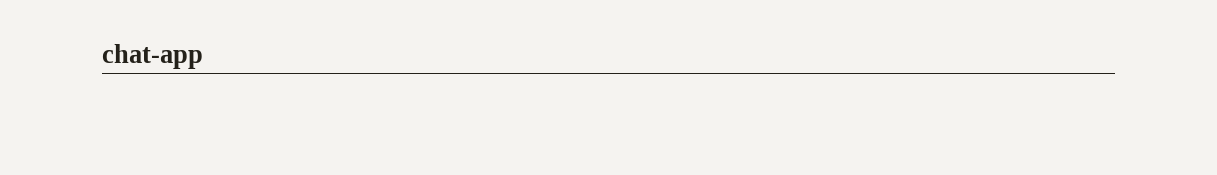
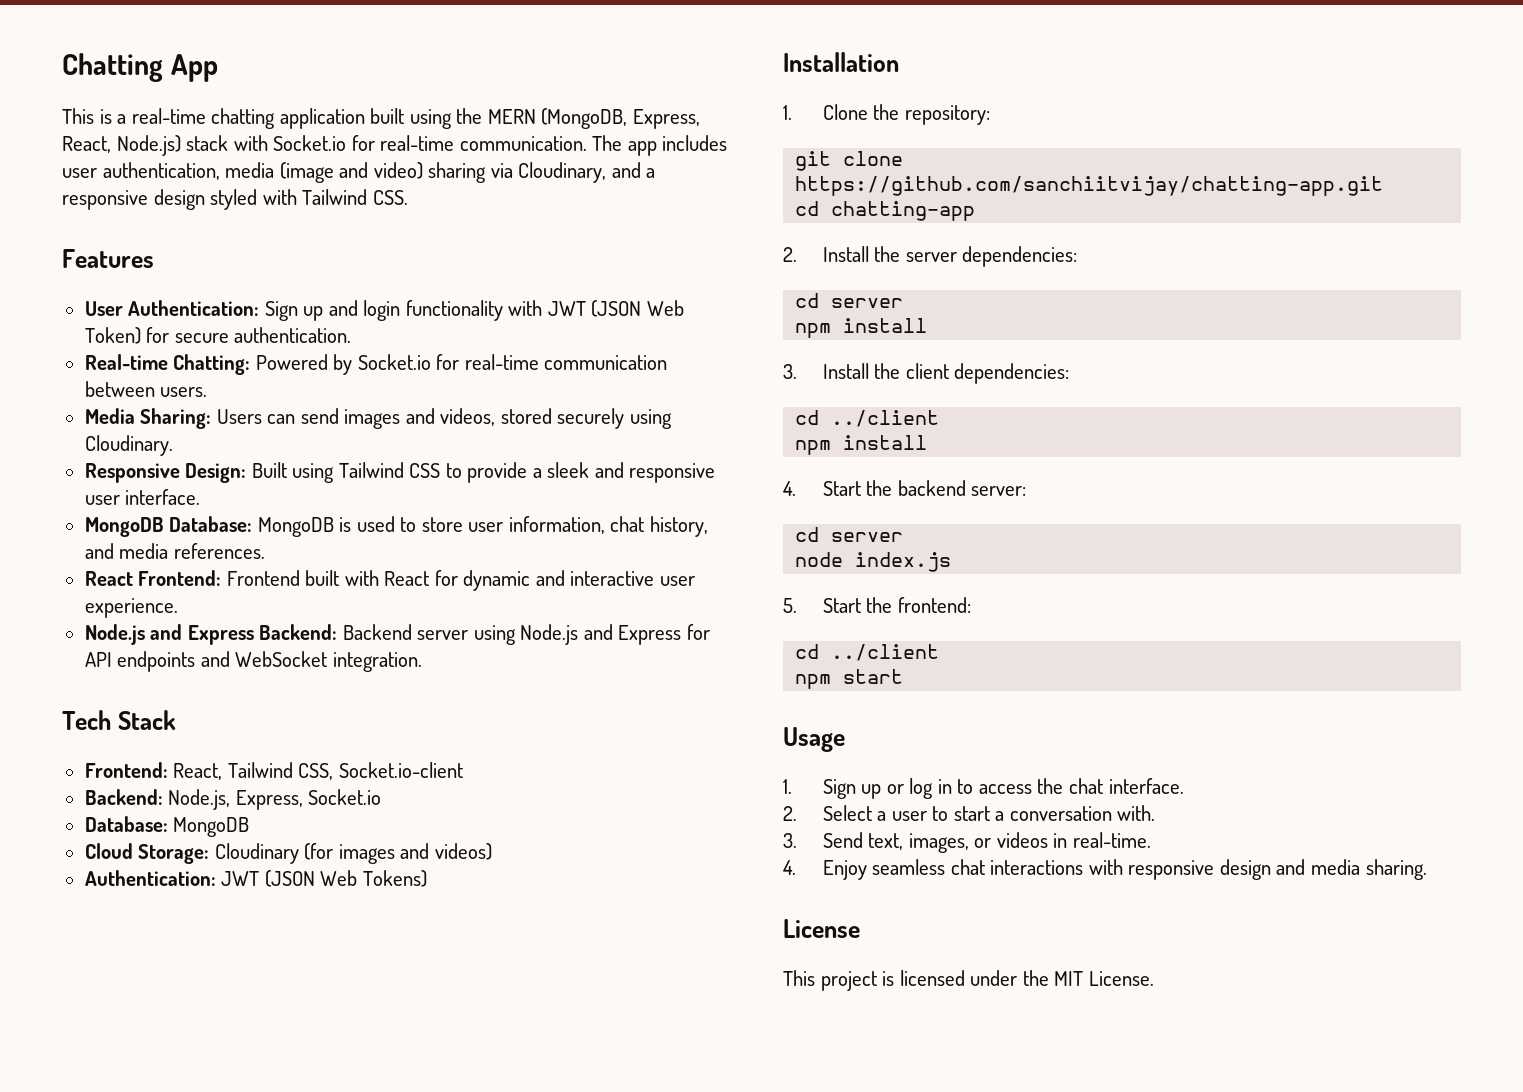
[102,44,203,69] chat-app -> [62,53,218,82] [62,108,700,129] [62,135,728,156] [62,162,656,183] [62,189,408,210] [62,249,154,268] [84,300,684,321] [84,327,352,344] [84,354,668,375] [84,381,208,397] [84,408,672,429] [84,435,173,456] [84,462,716,483] [84,489,201,505] [84,516,708,537] [84,543,265,559] [84,570,695,591] [84,598,178,618] [84,624,710,645] [84,651,422,672] [62,710,176,730] [84,762,463,780] [84,789,382,810] [84,816,250,837] [84,843,492,864] [84,870,427,887] [783,52,899,72] [783,104,990,125] [795,151,904,171] [795,176,1384,196] [795,201,976,221] [783,246,1078,267] [795,293,904,308] [795,318,928,338] [783,363,1070,384] [795,410,940,427] [795,435,928,455] [783,480,1027,496] [795,527,904,542] [795,552,952,572] [783,597,971,613] [795,644,940,661] [795,669,904,689] [783,727,845,752] [783,778,1184,799] [783,805,1156,821] [783,832,1151,853] [783,859,1427,880] [783,919,860,938] [783,970,1154,991] Chatting App // This is a real-time chatting application built using the MERN (MongoDB, Express, React, Node.js) stack with Socket.io for real-time communication. The app includes user authentication, media (image and video) sharing via Cloudinary, and a responsive design styled with Tailwind CSS. // Features // User Authentication: Sign up and login functionality with JWT (JSON Web Token) for secure authentication. // Real-time Chatting: Powered by Socket.io for real-time communication between users. // Media Sharing: Users can send images and videos, stored securely using Cloudinary. // Responsive Design: Built using Tailwind CSS to provide a sleek and responsive user interface. // MongoDB Database: MongoDB is used to store user information, chat history, and media references. // React Frontend: Frontend built with React for dynamic and interactive user experience. // Node.js and Express Backend: Backend server using Node.js and Express for API endpoints and WebSocket integration. // Tech Stack // Frontend: React, Tailwind CSS, Socket.io-client // Backend: Node.js, Express, Socket.io // Database: MongoDB // Cloud Storage: Cloudinary (for images and videos) // Authentication: JWT (JSON Web Tokens) // Installation // 1. Clone the repository: // git clone https://github.com/sanchiitvijay/chatting-app.git // cd chatting-app // 2. Install the server dependencies: // cd server // npm install // 3. Install the client dependencies: // cd ../client // npm install // 4. Start the backend server: // cd server // node index.js // 5. Start the frontend: // cd ../client // npm start // Usage // 1. Sign up or log in to access the chat interface. // 2. Select a user to start a conversation with. // 3. Send text, images, or videos in real-time. // 4. Enjoy seamless chat interactions with responsive design and media sharing. // License // This project is licensed under the MIT License.

